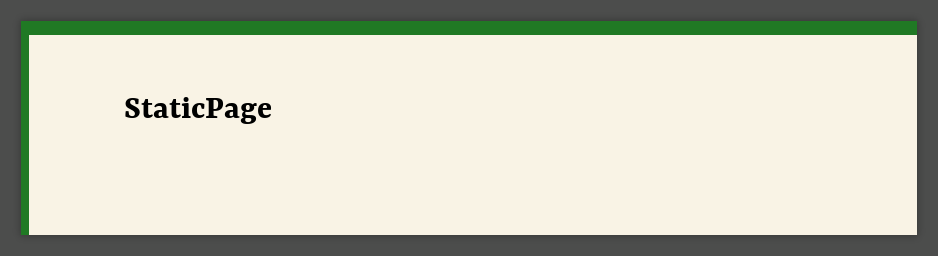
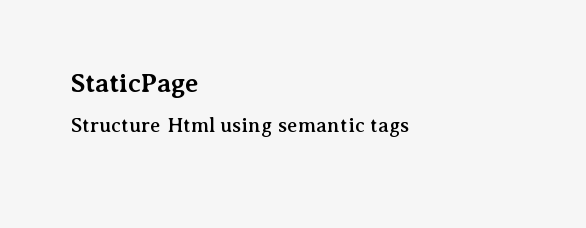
(272, 110) none -> [71,117,410,137] // Structure Html using semantic tags

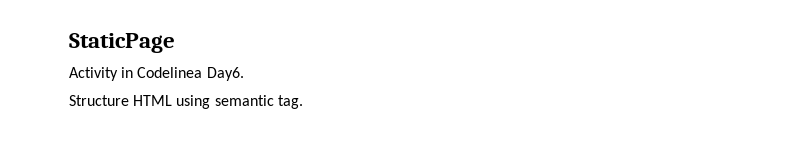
(198, 86) none -> [69,67,244,81] // Activity in Codelinea Day6.
[166,117,215,132] Html -> [133,95,173,106] HTML
[370,119,410,137] tags -> [277,95,303,109] tag.

